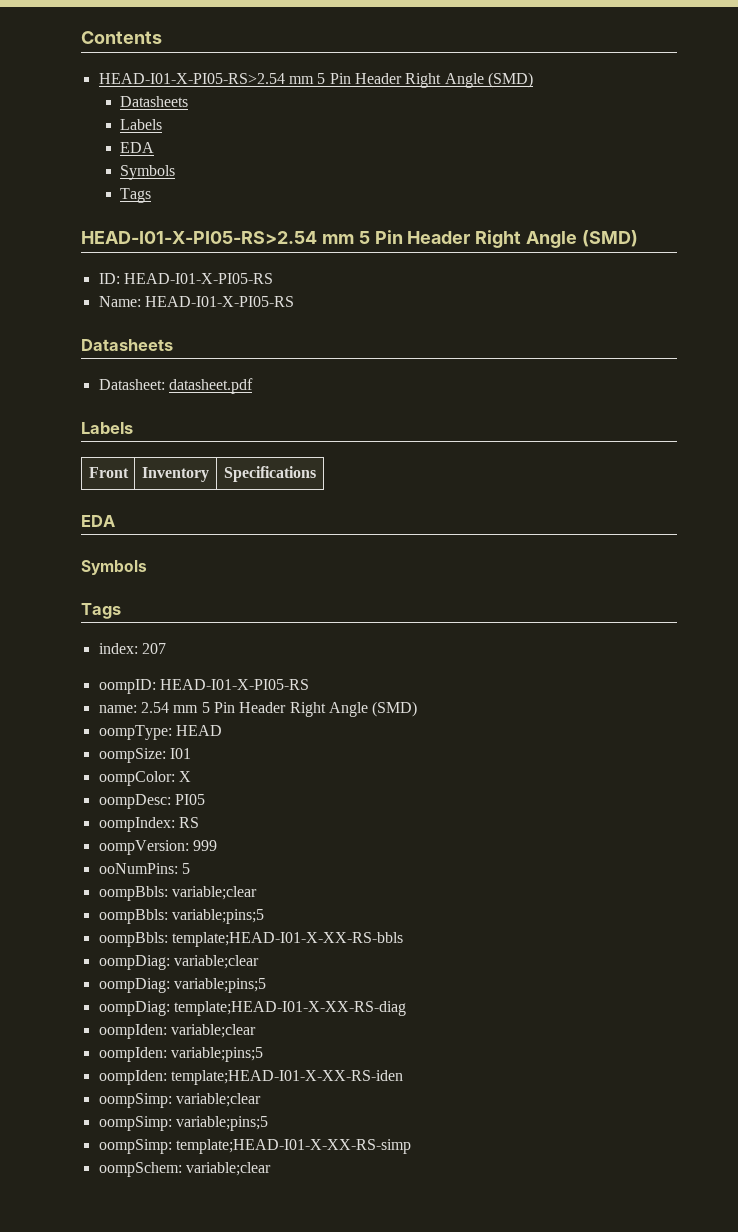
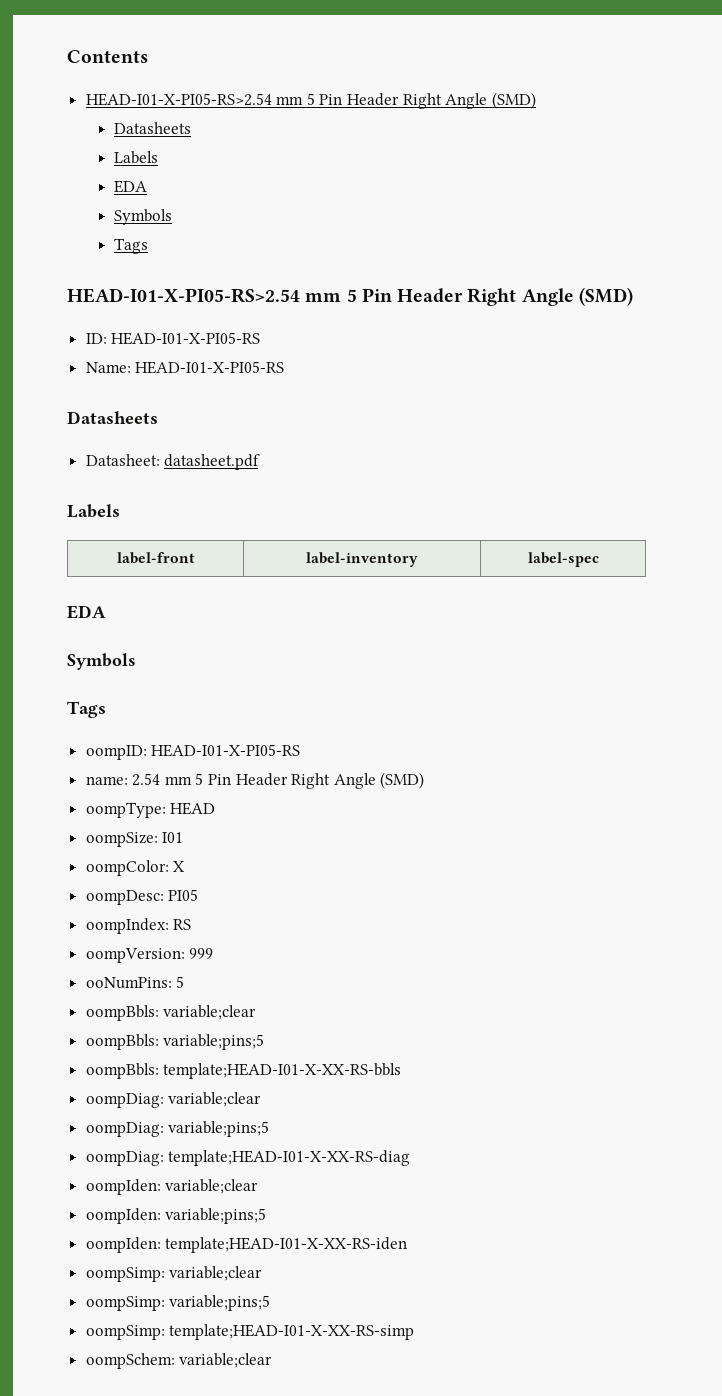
[88,467,129,478] [142,467,209,482] [224,466,316,482] [81,515,115,527] [81,560,147,575] [81,603,121,619] [98,643,166,654] Front | Inventory | Specifications // EDA // Symbols // Tags // index: 207 -> [116,552,195,564] [306,552,418,567] [527,552,599,567] [67,605,106,619] [67,653,136,670] [67,701,106,718] label-front | label-inventory | label-spec // EDA // Symbols // Tags

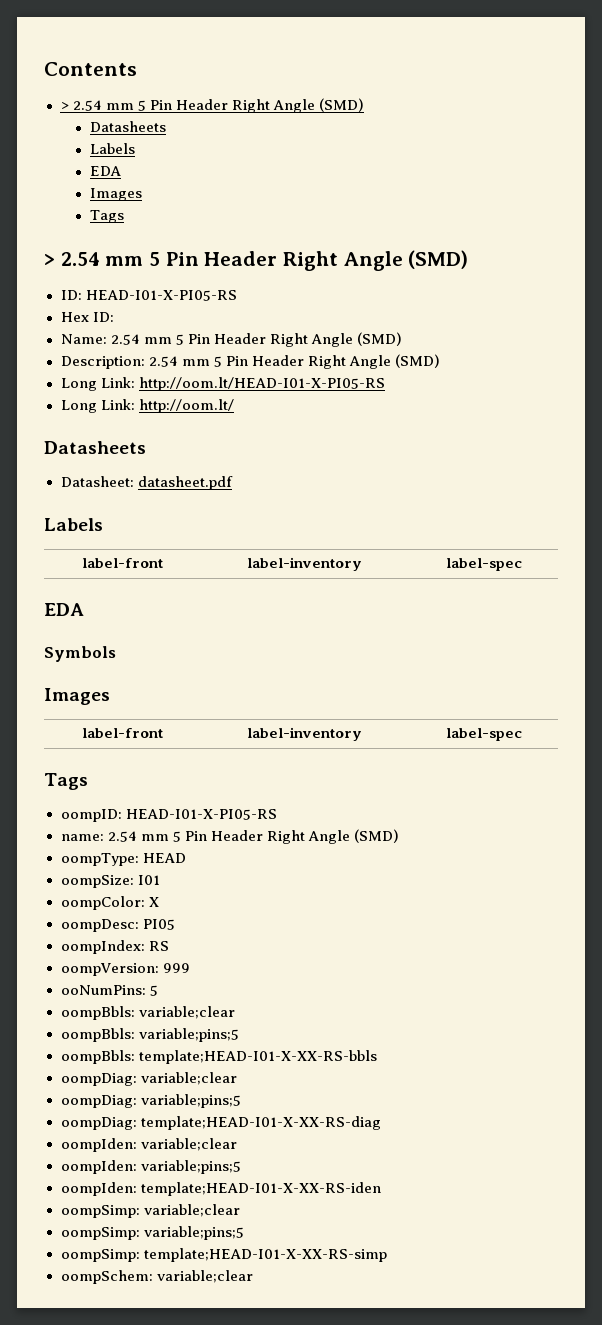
[85,93,272,106] HEAD-I01-X-PI05-RS>2.54 -> [60,100,102,111] > 2.54
[114,209,173,225] [114,238,149,254] [67,288,300,303] Symbols // Tags // HEAD-I01-X-PI05-RS>2.54 -> [89,188,142,201] [89,210,124,223] [44,252,100,266] Images // Tags // > 2.54
(261, 338) none -> [60,312,114,322] // Hex ID:
[135,361,285,374] HEAD-I01-X-PI05-RS -> [110,332,402,347] [60,354,440,369] [60,377,385,391] [60,399,234,413] 2.54 mm 5 Pin Header Right Angle (SMD) // Description: 2.54 mm 5 Pin Header Right Angle (SMD) // Long Link: http://oom.lt/HEAD-I01-X-PI05-RS // Long Link: http://oom.lt/
(136, 661) none -> [44,688,110,705] [81,728,163,738] [247,727,362,741] [445,728,522,741] // Images // label-front | label-inventory | label-spec

